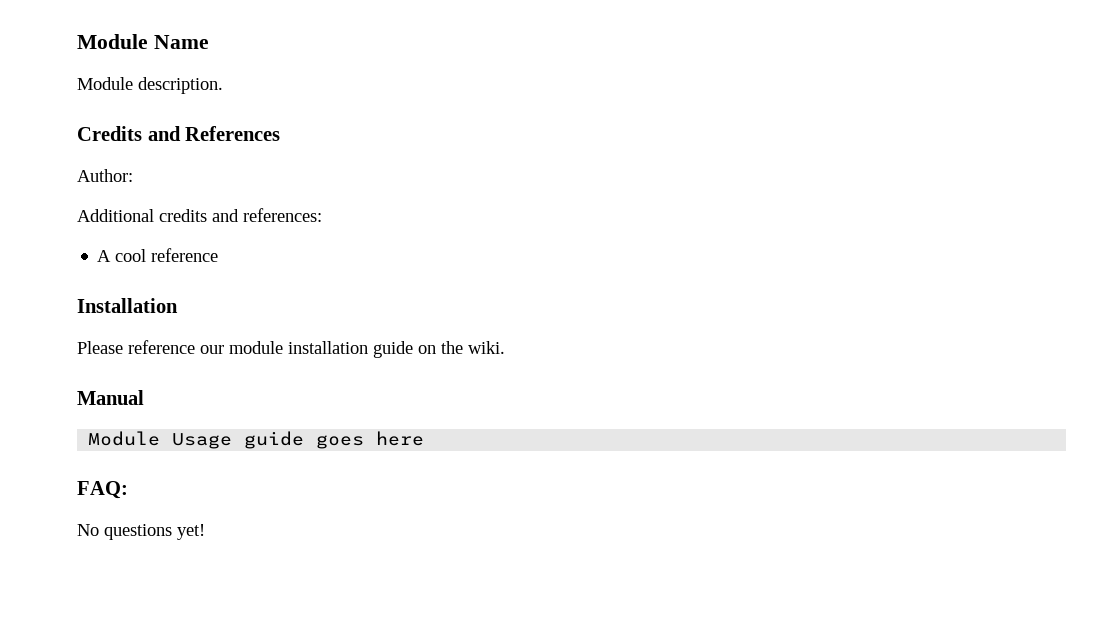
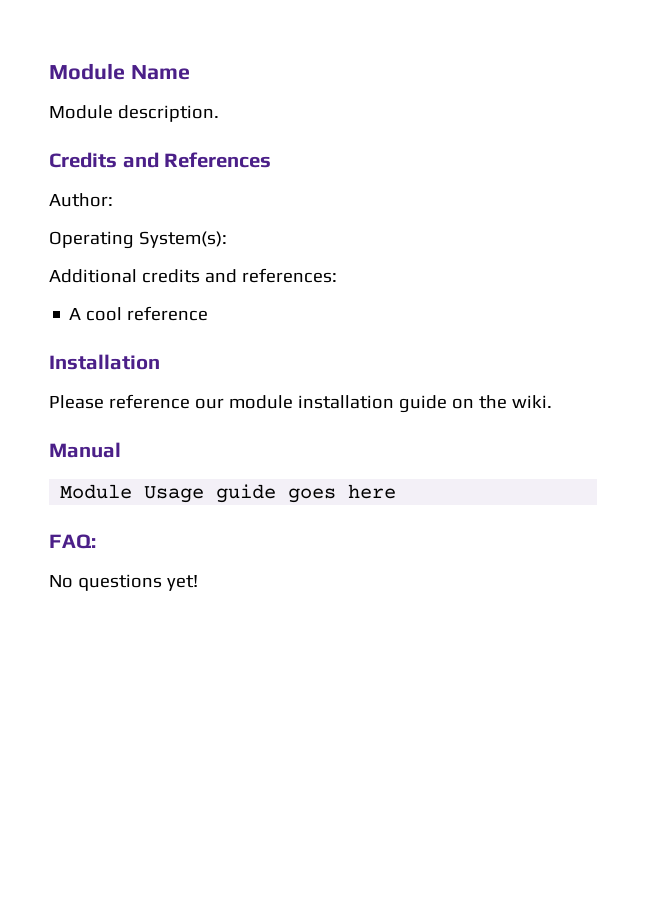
(133, 175) none -> [49,231,227,249] // Operating System(s):

